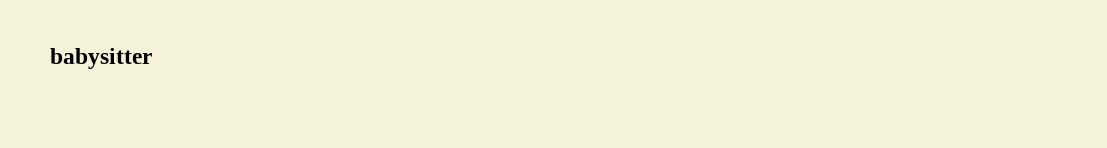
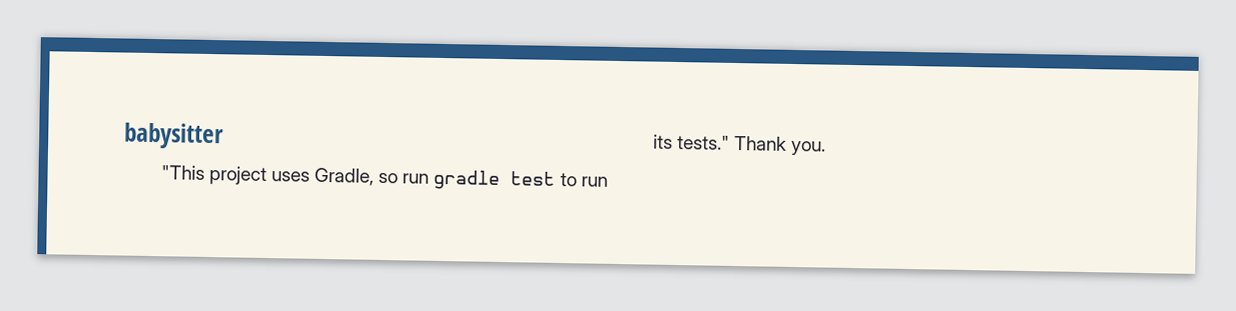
(152, 58) none -> [160,165,608,190] [653,134,827,156] // "This project uses Gradle, so run gradle test to run its tests." Thank you.

